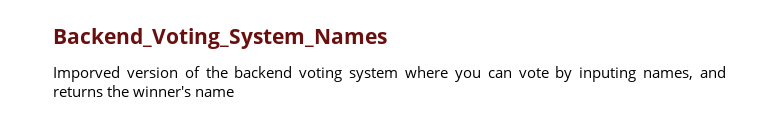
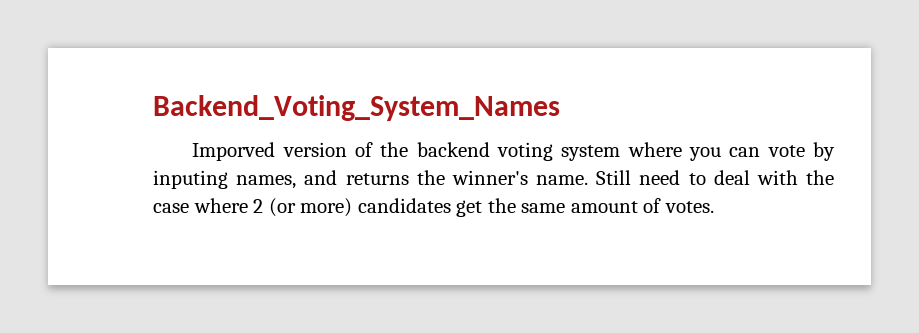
[195,89,235,97] name -> [536,170,834,185] [153,198,714,217] name. Still need to deal with the case where 2 (or more) candidates get the same amount of votes.

